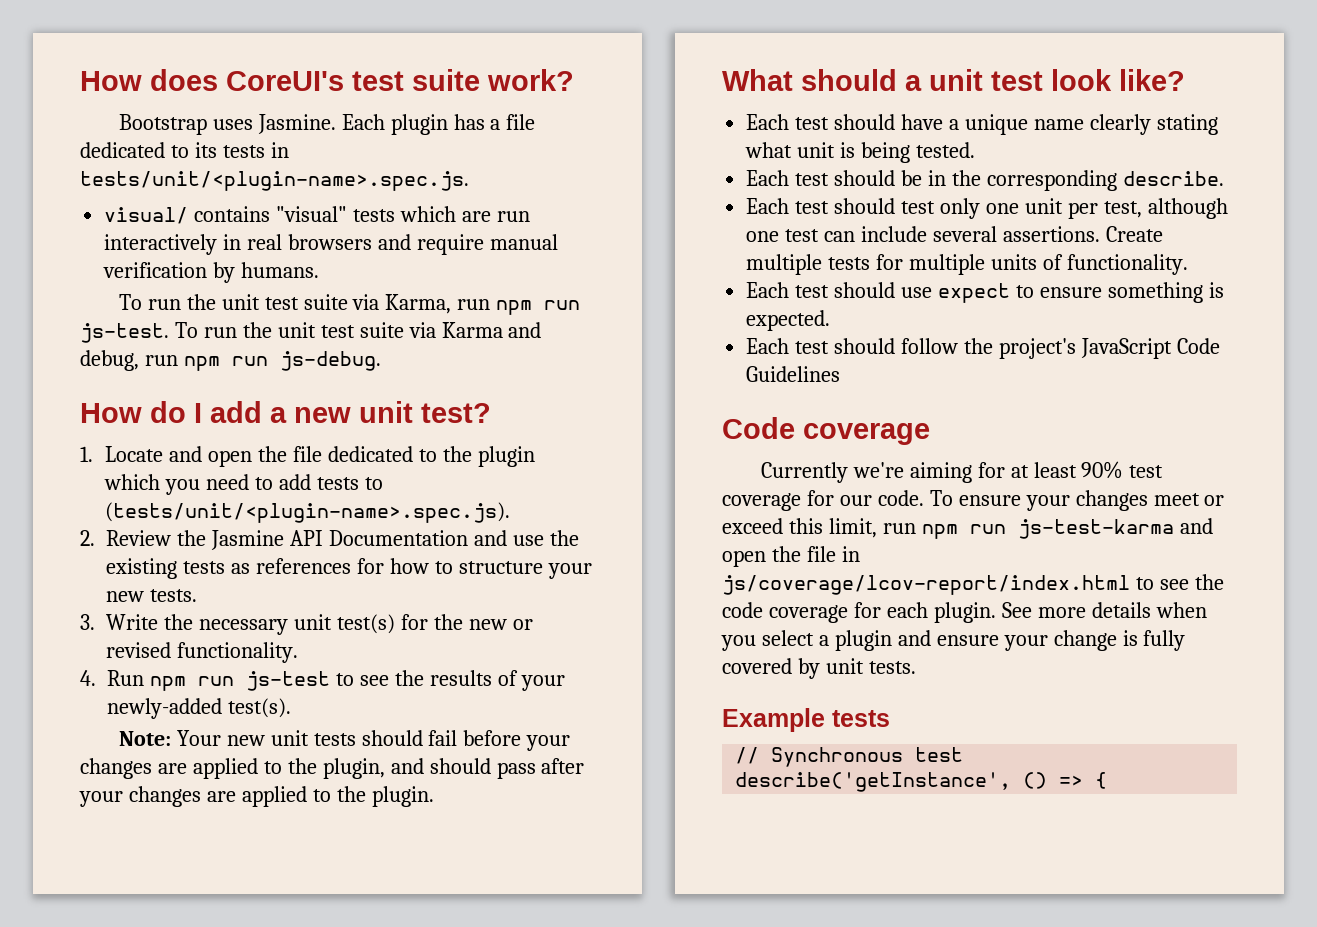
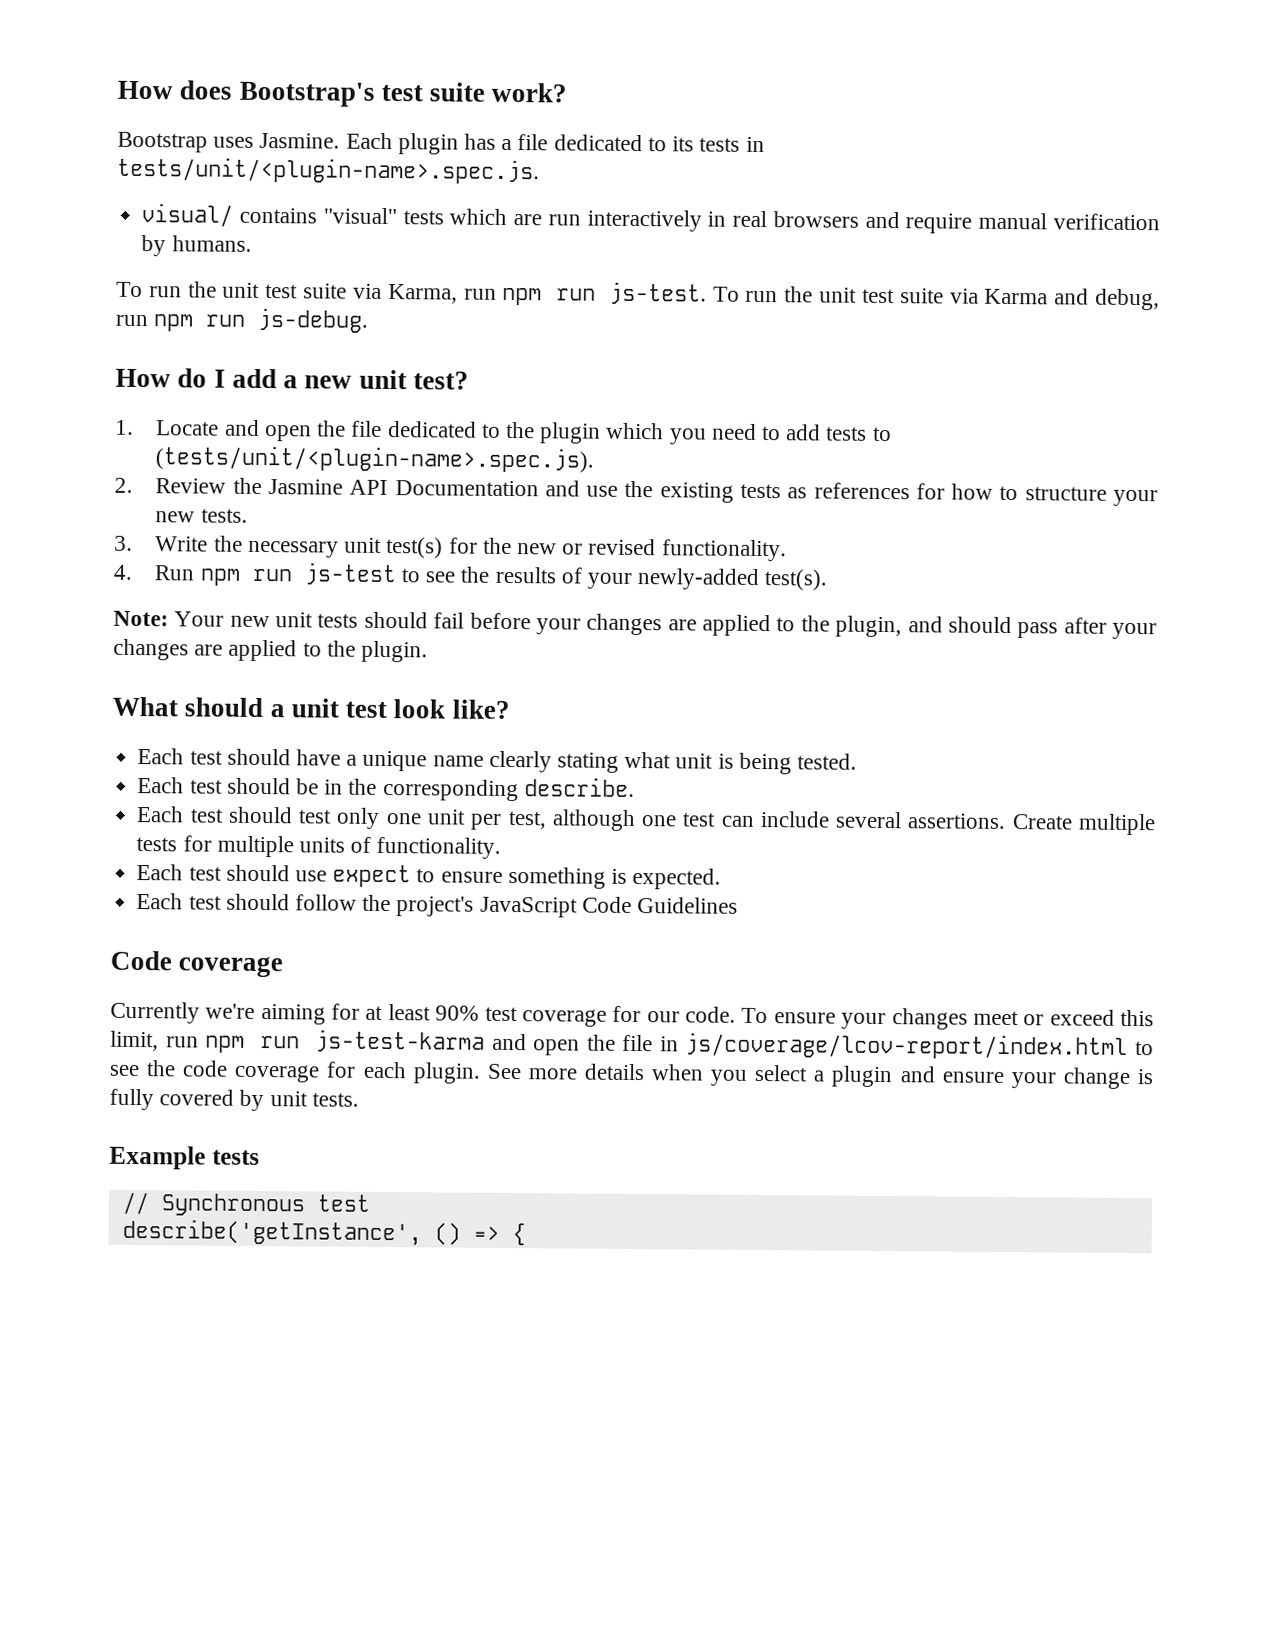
[226,71,344,91] CoreUI's -> [238,81,375,107] Bootstrap's

